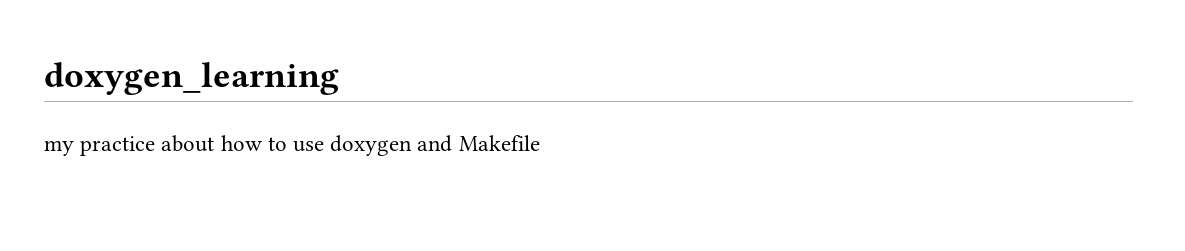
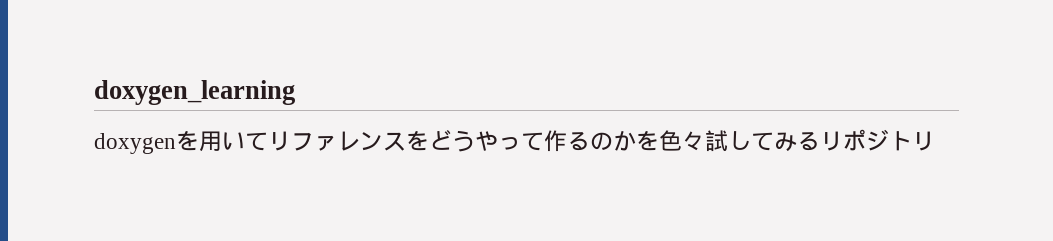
[44,135,540,156] my practice about how to use doxygen and Makefile -> [94,129,935,154] doxygenを用いてリファレンスをどうやって作るのかを色々試してみるリポジトリ

